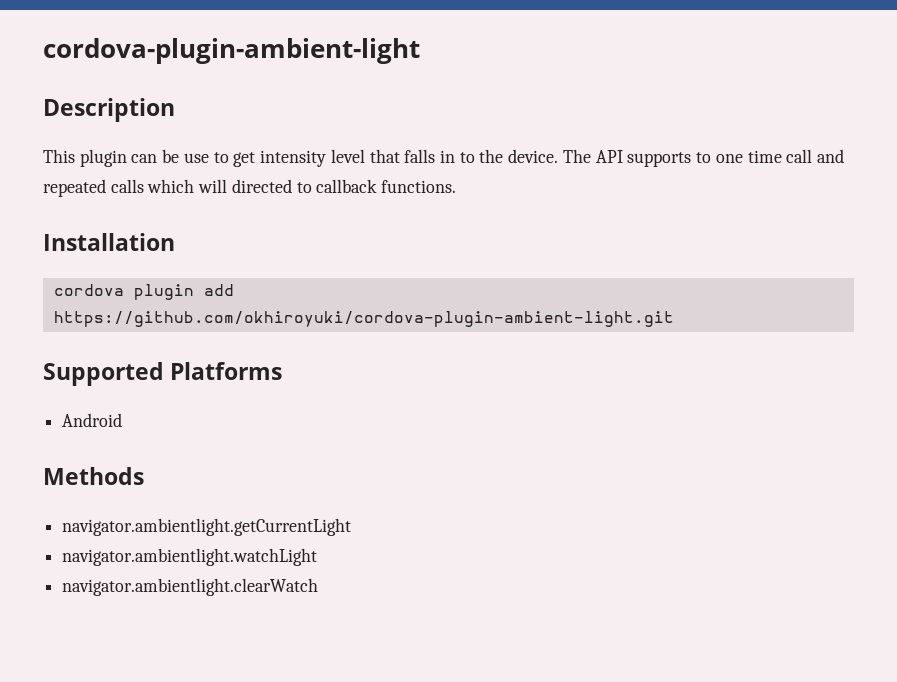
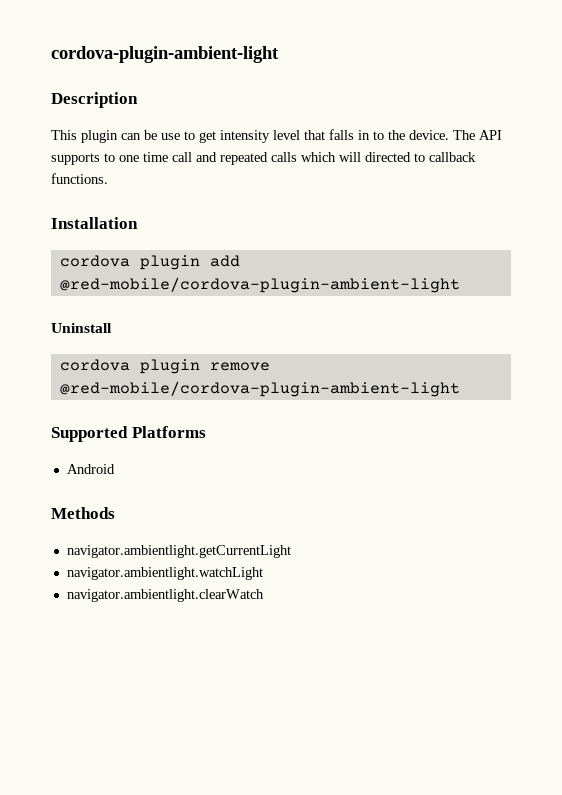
[53,311,674,327] https://github.com/okhiroyuki/cordova-plugin-ambient-light.git -> [59,277,460,293] [51,323,112,333] [59,359,270,374] [59,381,460,397] @red-mobile/cordova-plugin-ambient-light // Uninstall // cordova plugin remove @red-mobile/cordova-plugin-ambient-light

